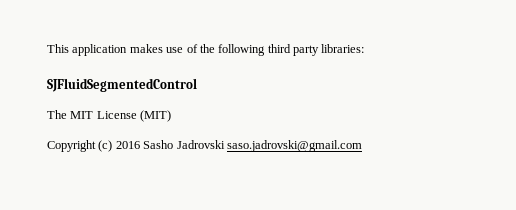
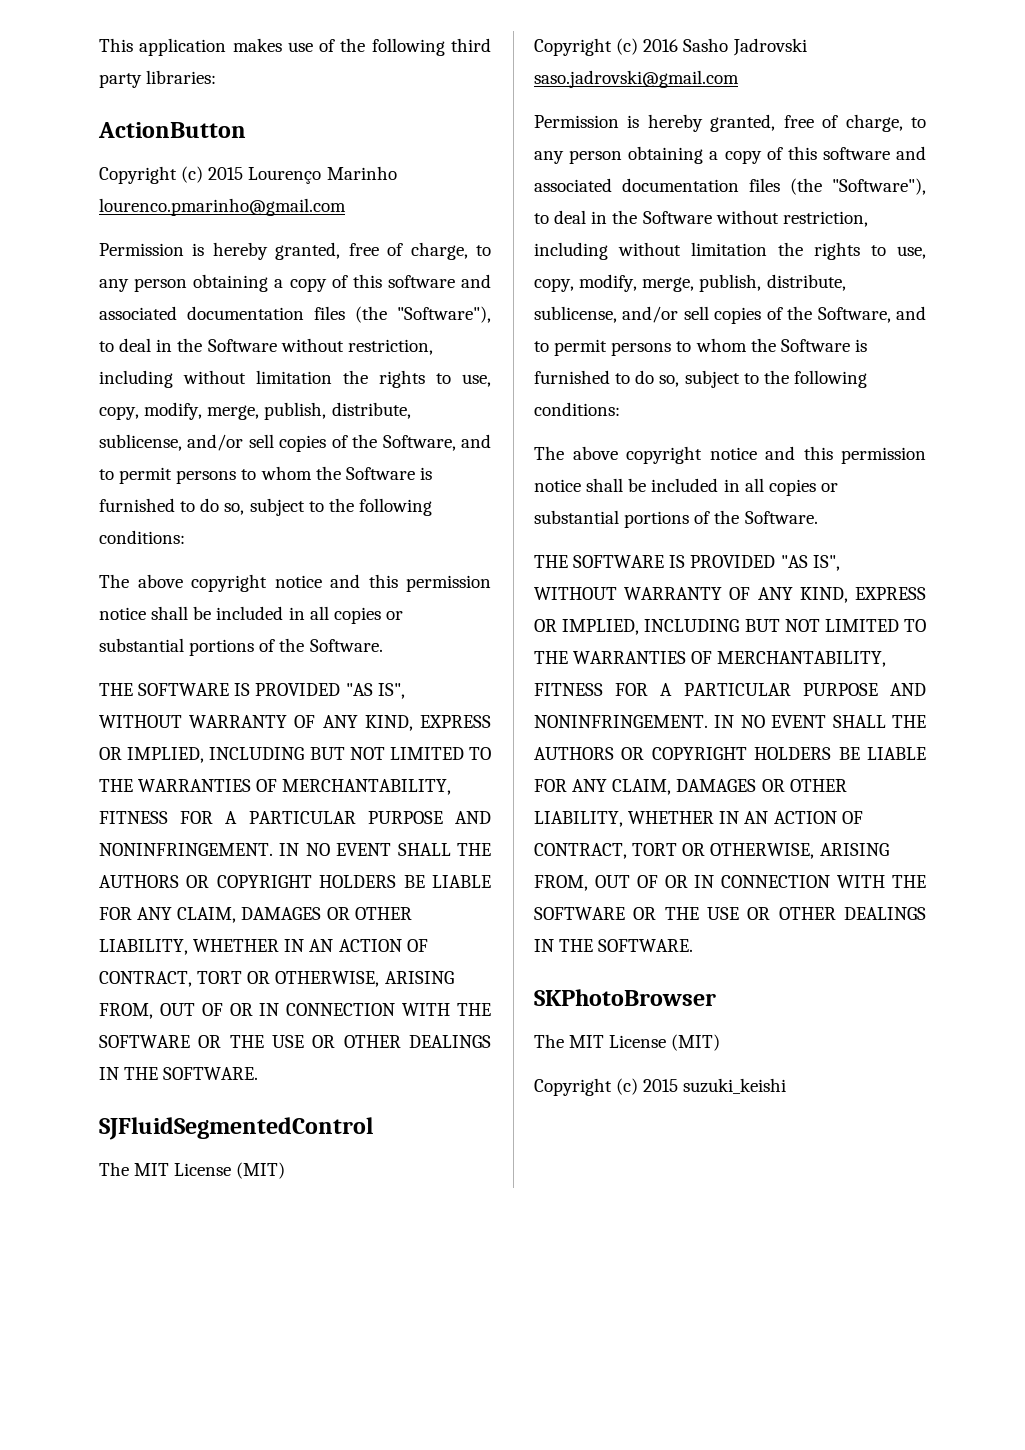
(365, 48) none -> [98,122,246,138] [99,166,397,184] [99,198,346,216] [99,242,491,260] [99,274,491,292] [99,306,491,323] [99,338,433,355] [99,370,491,388] [99,402,411,420] [99,434,491,452] [99,466,432,484] [99,498,432,516] [99,530,185,544] [99,574,491,592] [99,606,403,624] [99,638,383,656] [99,683,405,699] [99,715,491,731] [99,747,492,763] [99,779,452,795] [99,811,491,824] [99,843,491,856] [99,875,491,888] [99,907,412,923] [99,939,428,955] [99,971,454,987] [99,1003,491,1019] [99,1035,491,1048] [99,1067,259,1080] // ActionButton // Copyright (c) 2015 Lourenço Marinho lourenco.pmarinho@gmail.com // Permission is hereby granted, free of charge, to any person obtaining a copy of this software and associated documentation files (the "Software"), to deal in the Software without restriction, including without limitation the rights to use, copy, modify, merge, publish, distribute, sublicense, and/or sell copies of the Software, and to permit persons to whom the Software is furnished to do so, subject to the following conditions: // The above copyright notice and this permission notice shall be included in all copies or substantial portions of the Software. // THE SOFTWARE IS PROVIDED "AS IS", WITHOUT WARRANTY OF ANY KIND, EXPRESS OR IMPLIED, INCLUDING BUT NOT LIMITED TO THE WARRANTIES OF MERCHANTABILITY, FITNESS FOR A PARTICULAR PURPOSE AND NONINFRINGEMENT. IN NO EVENT SHALL THE AUTHORS OR COPYRIGHT HOLDERS BE LIABLE FOR ANY CLAIM, DAMAGES OR OTHER LIABILITY, WHETHER IN AN ACTION OF CONTRACT, TORT OR OTHERWISE, ARISING FROM, OUT OF OR IN CONNECTION WITH THE SOFTWARE OR THE USE OR OTHER DEALINGS IN THE SOFTWARE.
(362, 146) none -> [534,114,926,132] [534,146,926,164] [534,178,926,195] [534,210,868,227] [534,242,926,260] [534,274,846,292] [534,306,926,324] [534,338,867,356] [534,370,867,388] [534,402,620,416] [534,446,926,464] [534,478,838,496] [534,510,818,528] [534,555,840,571] [534,587,926,603] [534,619,927,635] [534,651,887,667] [534,683,926,696] [534,715,926,728] [534,747,926,760] [534,779,847,795] [534,811,863,827] [534,843,889,859] [534,875,926,891] [534,907,926,920] [534,939,694,952] [534,989,716,1006] [534,1034,721,1051] [534,1078,787,1096] // Permission is hereby granted, free of charge, to any person obtaining a copy of this software and associated documentation files (the "Software"), to deal in the Software without restriction, including without limitation the rights to use, copy, modify, merge, publish, distribute, sublicense, and/or sell copies of the Software, and to permit persons to whom the Software is furnished to do so, subject to the following conditions: // The above copyright notice and this permission notice shall be included in all copies or substantial portions of the Software. // THE SOFTWARE IS PROVIDED "AS IS", WITHOUT WARRANTY OF ANY KIND, EXPRESS OR IMPLIED, INCLUDING BUT NOT LIMITED TO THE WARRANTIES OF MERCHANTABILITY, FITNESS FOR A PARTICULAR PURPOSE AND NONINFRINGEMENT. IN NO EVENT SHALL THE AUTHORS OR COPYRIGHT HOLDERS BE LIABLE FOR ANY CLAIM, DAMAGES OR OTHER LIABILITY, WHETHER IN AN ACTION OF CONTRACT, TORT OR OTHERWISE, ARISING FROM, OUT OF OR IN CONNECTION WITH THE SOFTWARE OR THE USE OR OTHER DEALINGS IN THE SOFTWARE. // SKPhotoBrowser // The MIT License (MIT) // Copyright (c) 2015 suzuki_keishi

